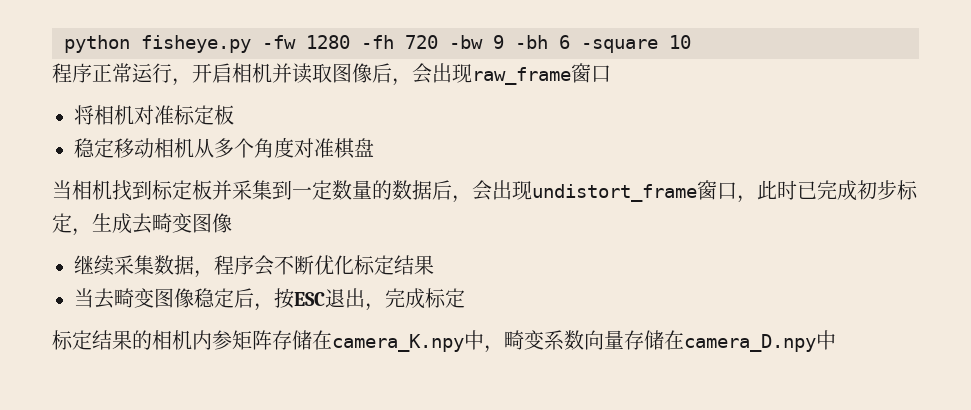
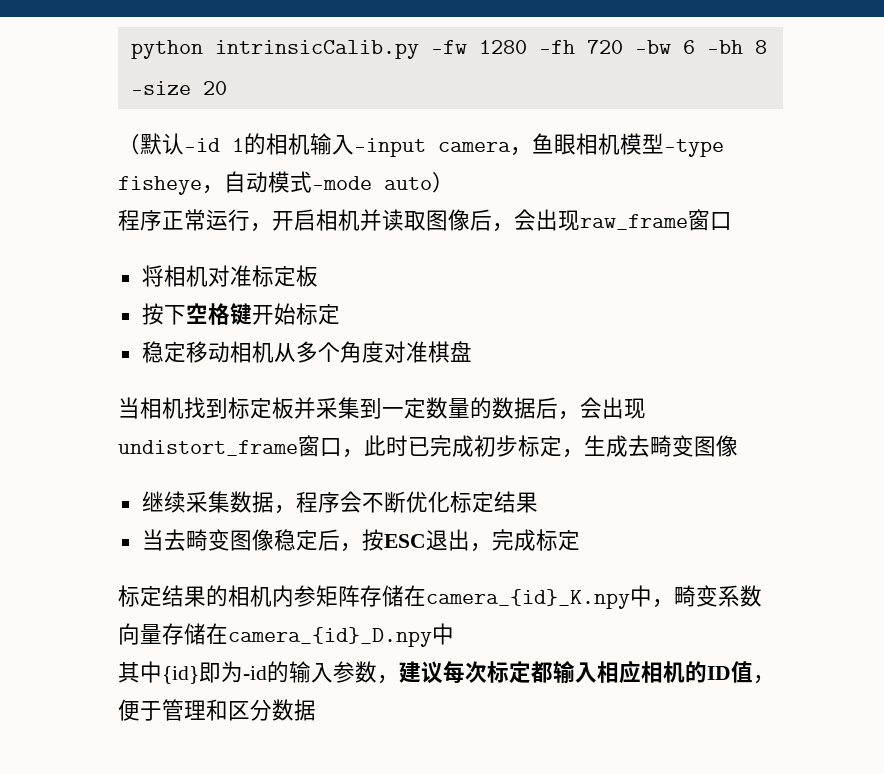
[141,35,251,53] fisheye.py -> [214,40,419,59] intrinsicCalib.py
[493,35,691,53] 9 -bh 6 -square 10 -> [682,40,767,54] [130,81,227,95] [118,133,724,157] [118,171,454,195] 6 -bh 8 -size 20 // （默认-id 1的相机输入-input camera，鱼眼相机模型-type fisheye，自动模式-mode auto）
(234, 115) none -> [141,303,340,325] // 按下空格键开始标定
[332,334,464,352] camera_K.npy -> [426,589,630,609] camera_{id}_K.npy
[684,330,836,352] camera_D.npy中 -> [228,623,454,647] [118,660,775,684] [118,699,316,721] camera_{id}_D.npy中 // 其中{id}即为-id的输入参数，建议每次标定都输入相应相机的ID值，便于管理和区分数据

